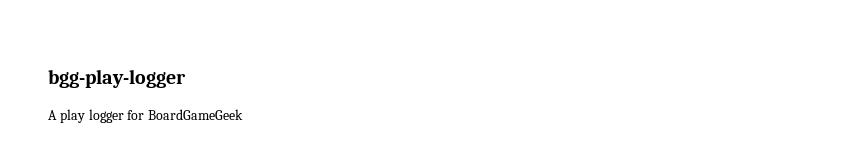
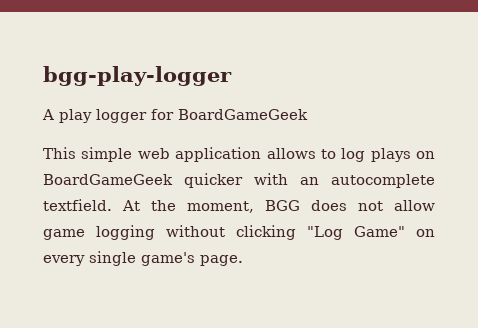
(244, 114) none -> [43,147,435,162] [43,173,435,188] [43,199,435,213] [43,225,435,240] [43,251,243,266] // This simple web application allows to log plays on BoardGameGeek quicker with an autocomplete textfield. At the moment, BGG does not allow game logging without clicking "Log Game" on every single game's page.

